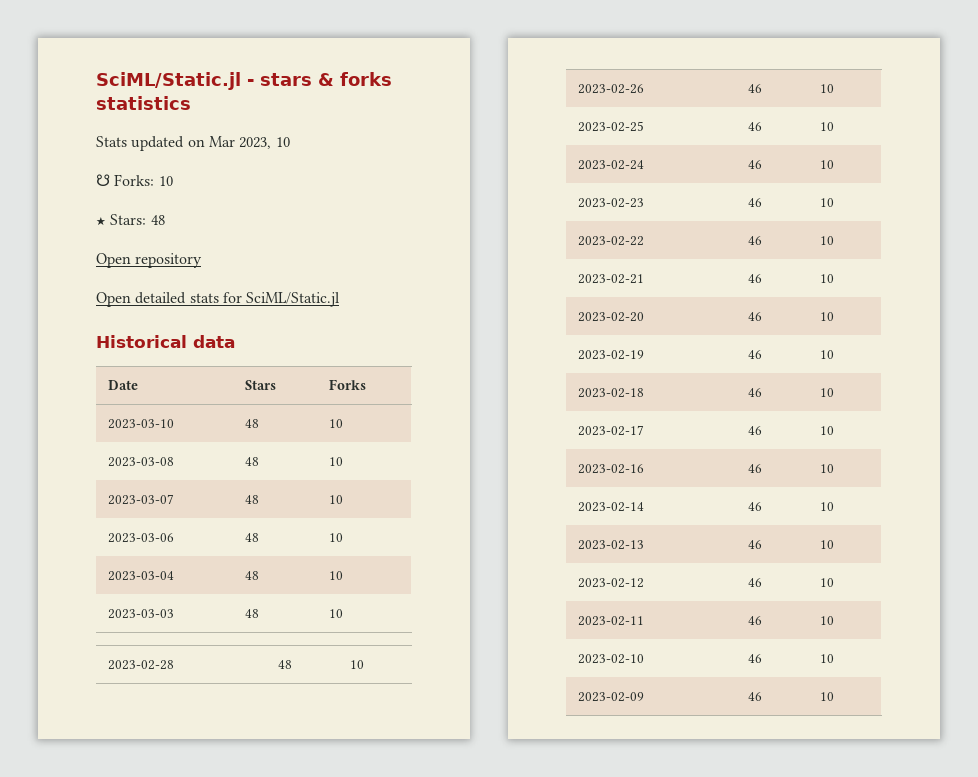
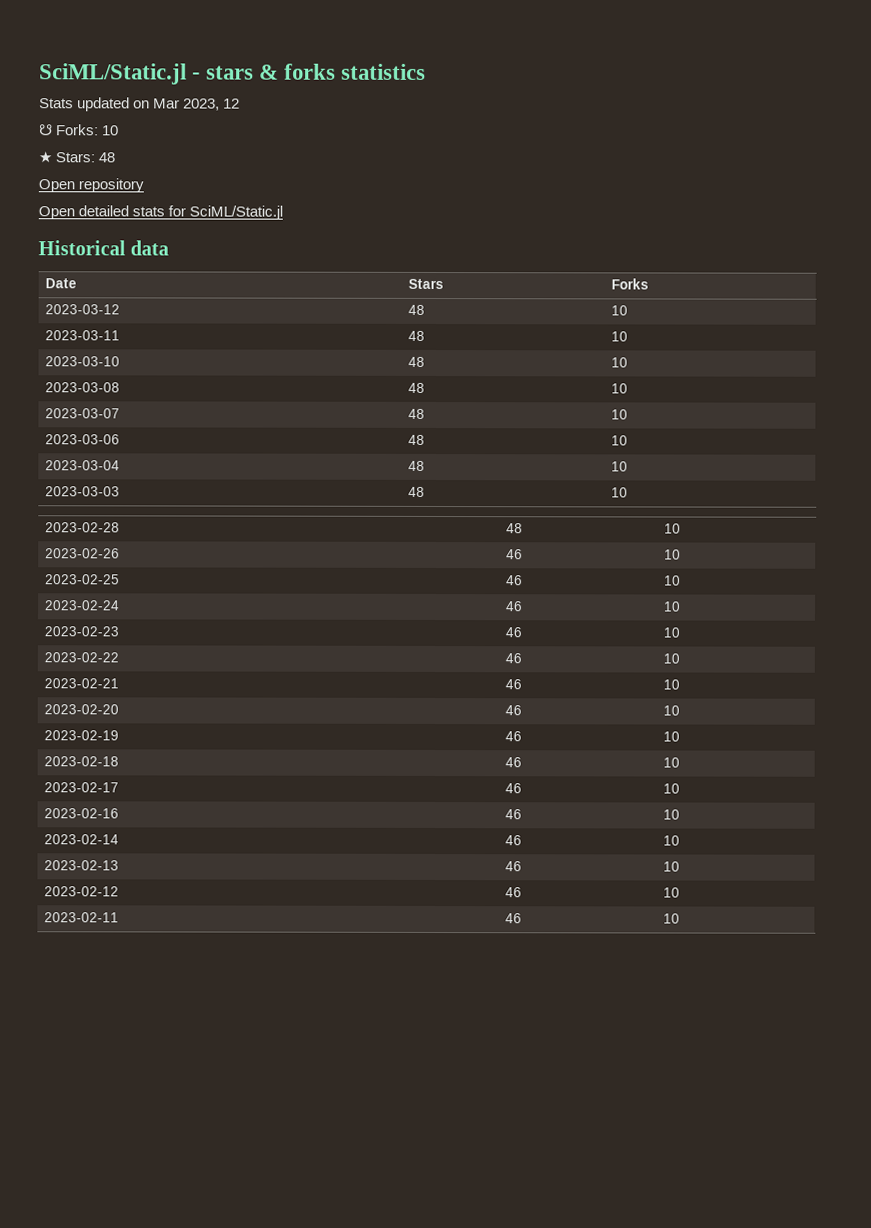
[275,137,290,147] 10 -> [223,98,241,109] 12
(366, 384) none -> [44,304,120,315] [407,304,425,315] [610,305,628,316] [44,330,120,341] [407,330,425,341] [610,331,628,342] // 2023-03-12 | 48 | 10 // 2023-03-11 | 48 | 10
[577,654,644,664] [747,654,762,663] [819,654,834,663] [577,692,644,702] [747,692,762,701] [819,692,834,701] // 2023-02-10 | 46 | 10 // 2023-02-09 | 46 | 10 -> (680, 918) none

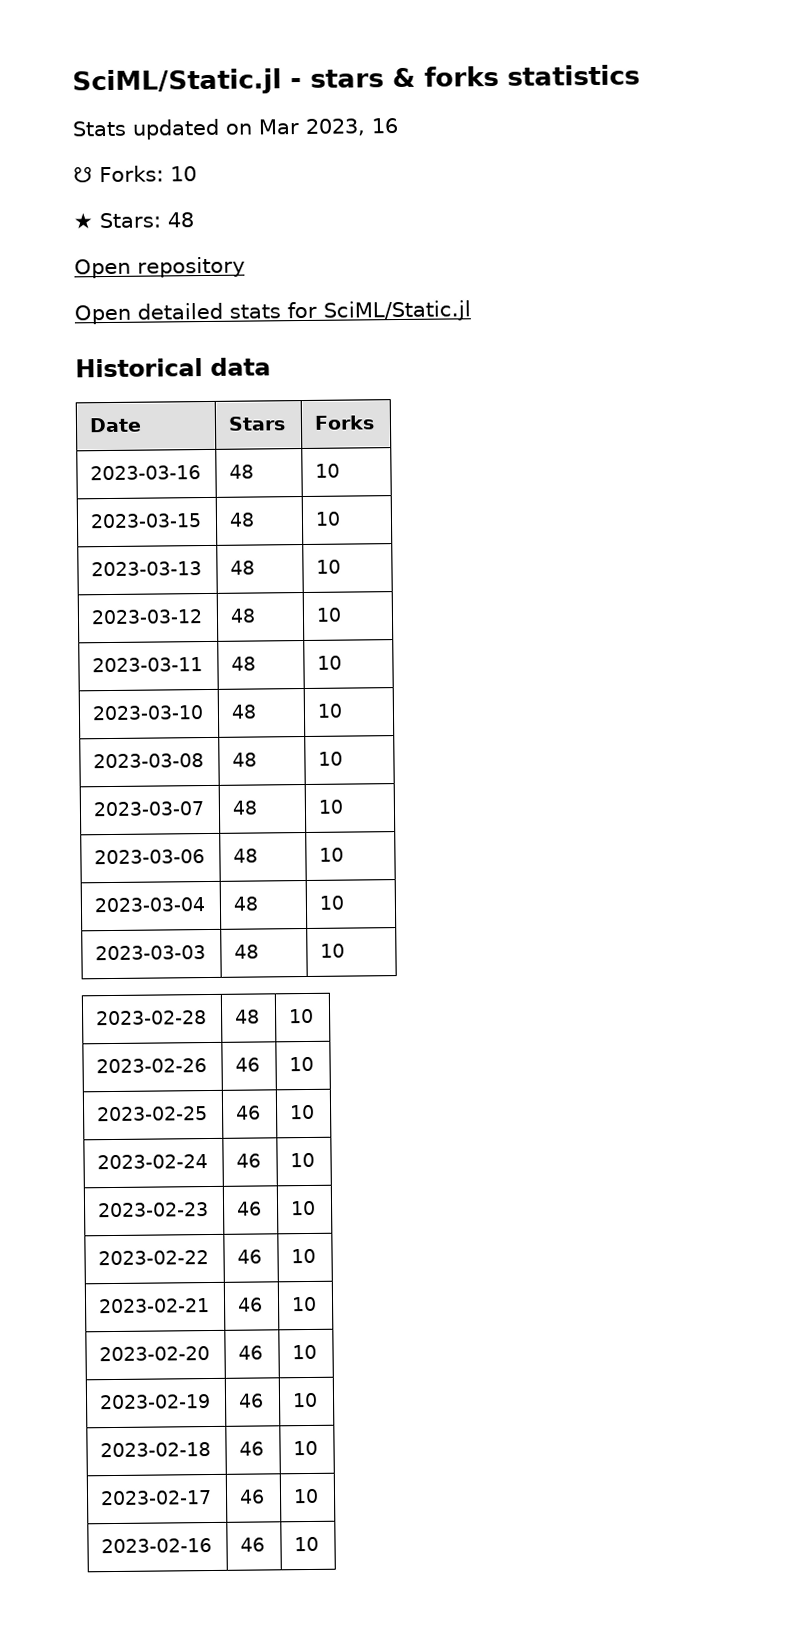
[223,98,241,109] 12 -> [371,118,398,134] 16
(649, 284) none -> [90,465,202,481] [229,464,255,479] [315,463,341,478] [90,513,203,529] [229,512,256,527] [315,511,342,526] [91,561,203,577] [230,560,256,575] [316,559,342,574] // 2023-03-16 | 48 | 10 // 2023-03-15 | 48 | 10 // 2023-03-13 | 48 | 10
[43,834,119,845] [504,835,522,846] [662,835,680,846] [43,860,119,871] [504,861,522,872] [662,861,680,872] [43,886,119,897] [504,887,522,898] [662,887,680,898] [43,912,119,923] [504,913,522,924] [662,913,680,924] // 2023-02-14 | 46 | 10 // 2023-02-13 | 46 | 10 // 2023-02-12 | 46 | 10 // 2023-02-11 | 46 | 10 -> (320, 1544) none

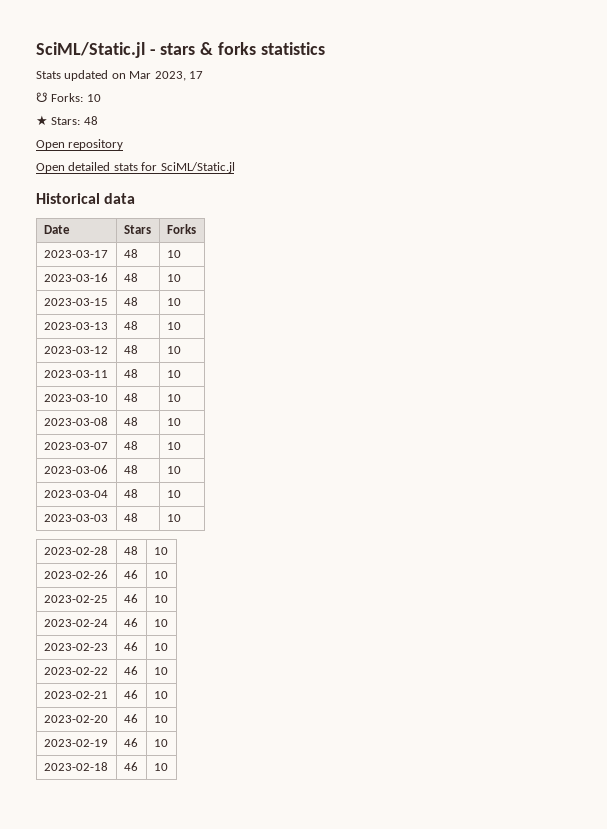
[371,118,398,134] 16 -> [188,71,203,79] 17
(376, 422) none -> [43,250,108,258] [123,249,138,258] [166,250,181,258] // 2023-03-17 | 48 | 10
[100,1489,213,1506] [239,1489,266,1504] [293,1488,320,1504] [101,1537,213,1554] [240,1537,266,1552] [294,1536,320,1552] // 2023-02-17 | 46 | 10 // 2023-02-16 | 46 | 10 -> (168, 767) none

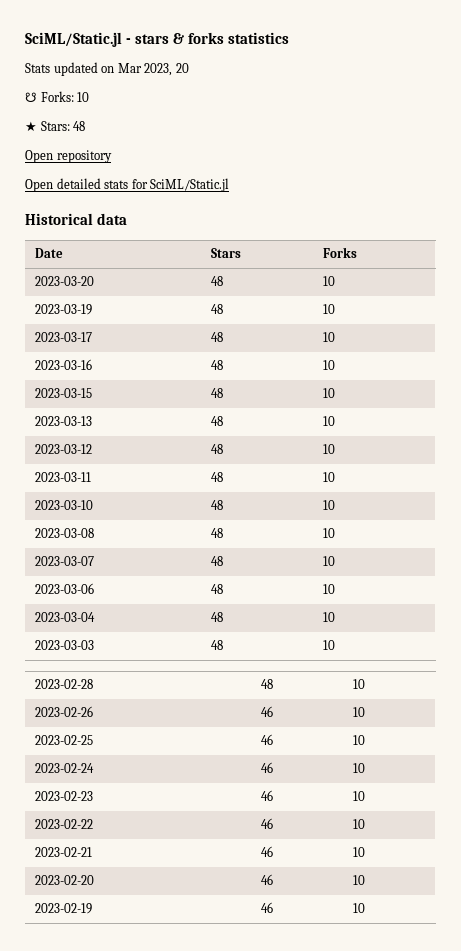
[188,71,203,79] 17 -> [175,63,189,73] 20
(196, 229) none -> [34,276,94,286] [210,276,223,286] [322,276,335,286] [34,304,92,315] [210,304,223,314] [322,304,335,314] // 2023-03-20 | 48 | 10 // 2023-03-19 | 48 | 10
[43,762,108,771] [123,762,138,771] [153,763,168,771] // 2023-02-18 | 46 | 10 -> (365, 908) none

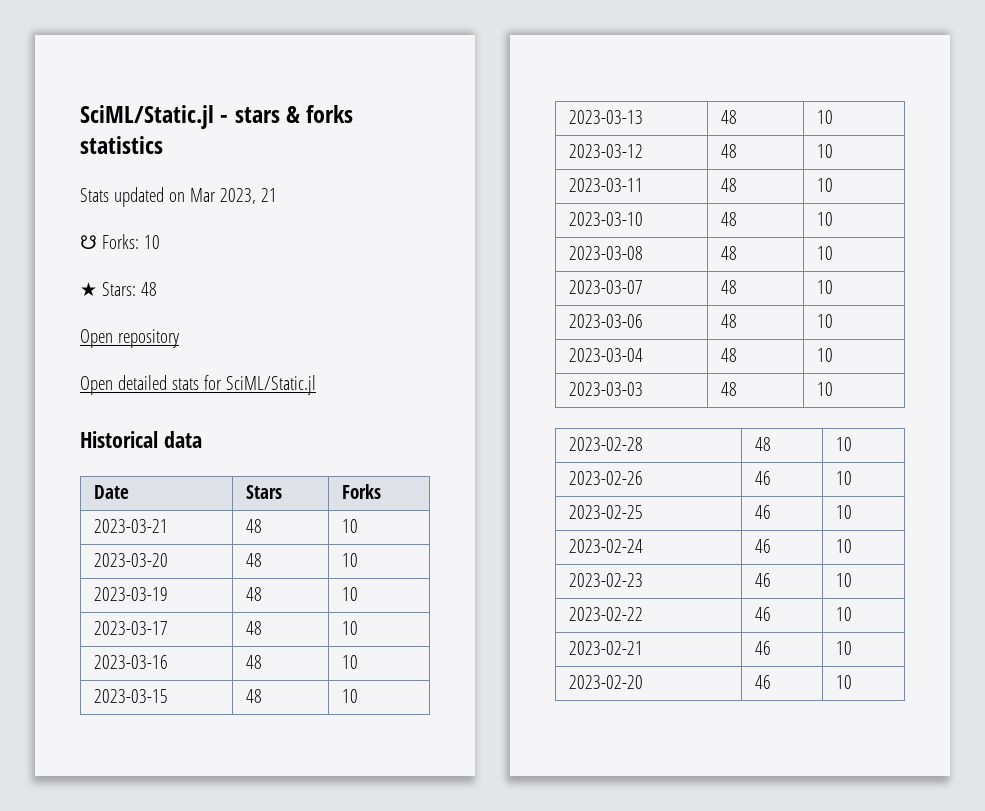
[175,63,189,73] 20 -> [260,188,277,202] 21
(357, 252) none -> [94,519,169,533] [246,519,263,533] [342,519,359,533] // 2023-03-21 | 48 | 10
[34,903,92,914] [260,902,273,913] [352,903,365,913] // 2023-02-19 | 46 | 10 -> (853, 682) none

